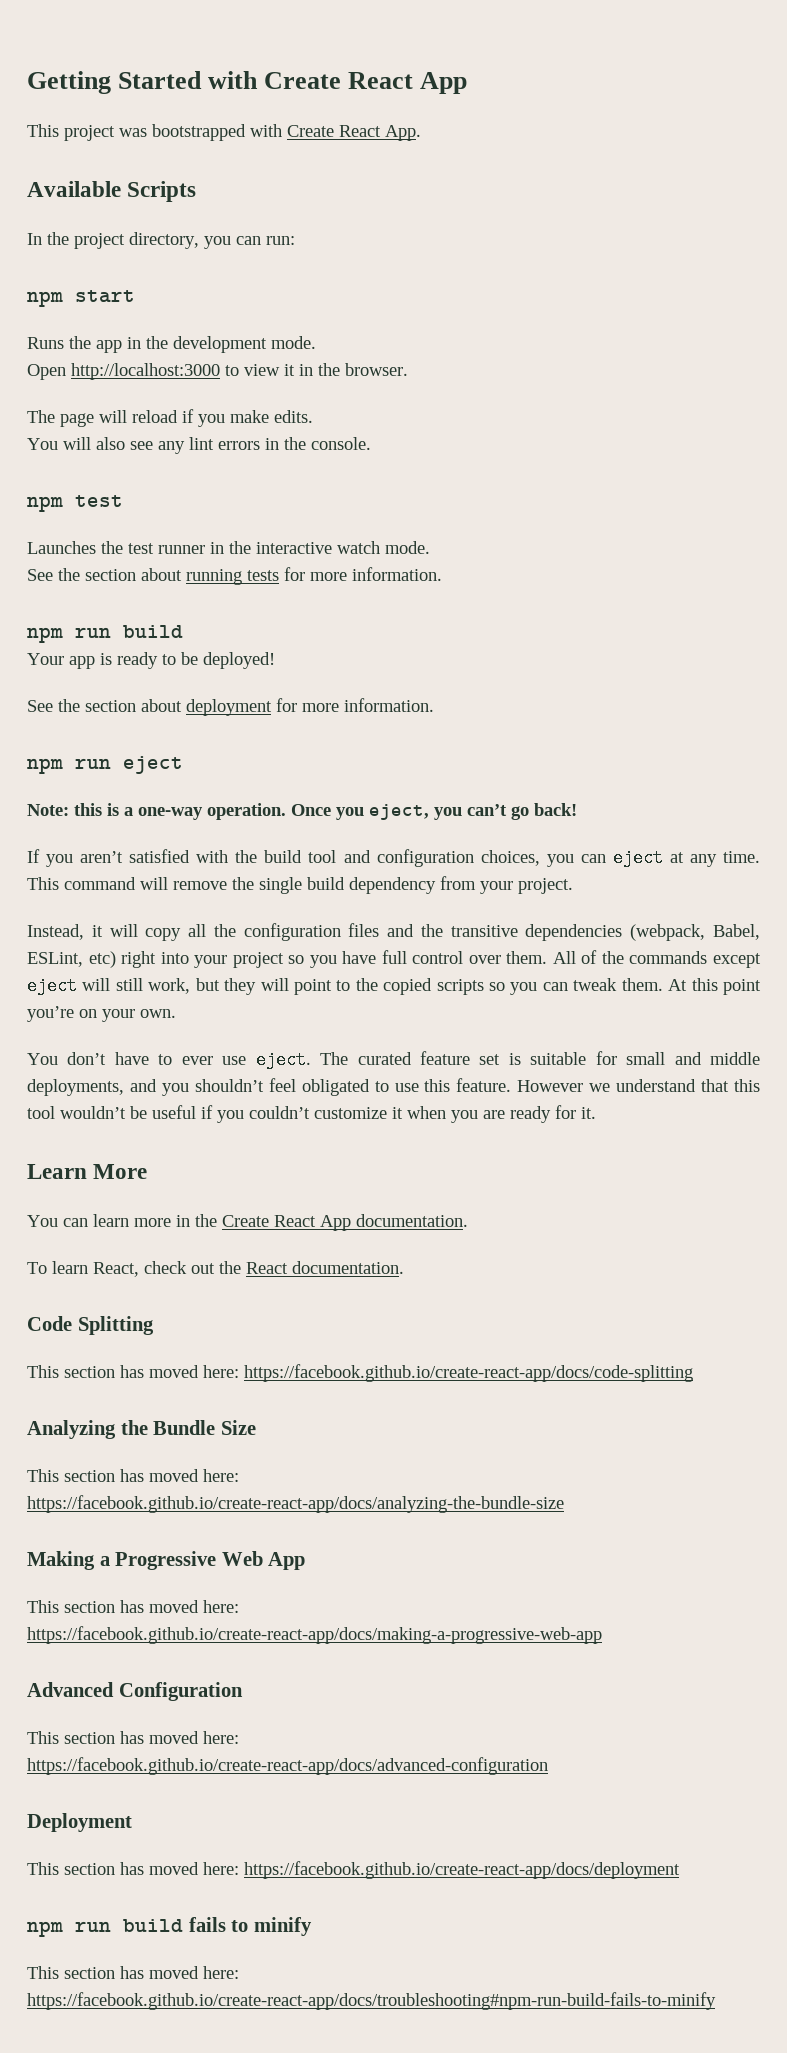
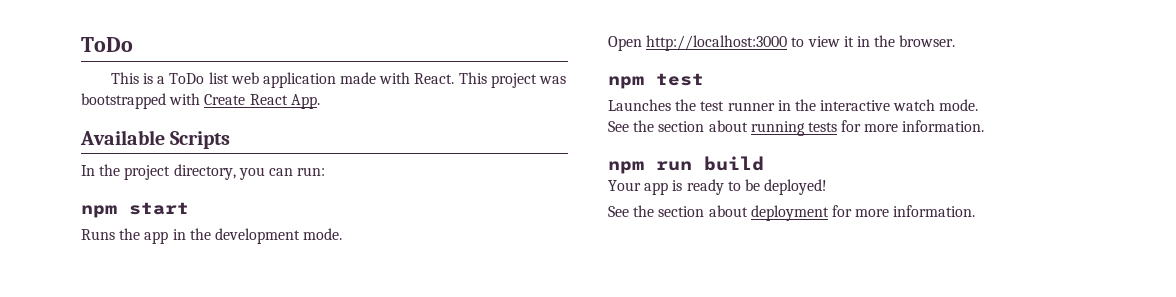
[27,71,468,94] Getting Started with Create React App // -> [81,37,133,52] [110,72,455,88] ToDo // This is a ToDo list web application made with React.
[27,409,313,427] [27,437,371,454] // The page will reload if you make edits. // You will also see any lint errors in the console. -> (956, 41) none
[27,756,183,774] [27,803,577,820] [27,849,760,867] [27,876,573,894] [27,923,760,941] [27,950,761,968] [27,977,762,995] [27,1006,176,1022] [27,1051,760,1069] [27,1078,761,1096] [27,1105,596,1123] [27,1164,148,1179] [27,1214,468,1231] [27,1261,404,1277] [27,1316,154,1335] [27,1364,693,1382] [27,1420,256,1439] [27,1469,239,1482] [27,1495,564,1513] [27,1551,306,1570] [27,1600,239,1613] [27,1626,602,1644] [27,1682,243,1701] [27,1731,239,1744] [27,1757,548,1775] [27,1813,132,1832] [27,1861,680,1879] [27,1917,312,1937] [27,1966,239,1979] [27,1992,716,2010] // npm run eject // Note: this is a one-way operation. Once you eject, you can’t go back! // If you aren’t satisfied with the build tool and configuration choices, you can eject at any time. This command will remove the single build dependency from your project. // Instead, it will copy all the configuration files and the transitive dependencies (webpack, Babel, ESLint, etc) right into your project so you have full control over them. All of the commands except eject will still work, but they will point to the copied scripts so you can tweak them. At this point you’re on your own. // You don’t have to ever use eject. The curated feature set is suitable for small and middle deployments, and you shouldn’t feel obligated to use this feature. However we understand that this tool wouldn’t be useful if you couldn’t customize it when you are ready for it. // Learn More // You can learn more in the Create React App documentation. // To learn React, check out the React documentation. // Code Splitting // This section has moved here: https://facebook.github.io/create-react-app/docs/code-splitting // Analyzing the Bundle Size // This section has moved here: https://facebook.github.io/create-react-app/docs/analyzing-the-bundle-size // Making a Progressive Web App // This section has moved here: https://facebook.github.io/create-react-app/docs/making-a-progressive-web-app // Advanced Configuration // This section has moved here: https://facebook.github.io/create-react-app/docs/advanced-configuration // Deployment // This section has moved here: https://facebook.github.io/create-react-app/docs/deployment // npm run build fails to minify // This section has moved here: https://facebook.github.io/create-react-app/docs/troubleshooting#npm-run-build-fails-to-minify -> (976, 211) none

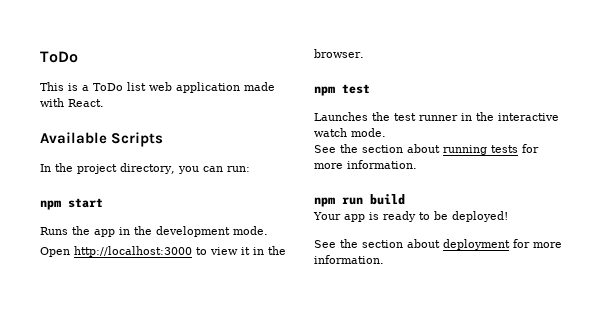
[458,72,566,88] [81,93,320,109] This project was bootstrapped with Create React App. -> (104, 103) none

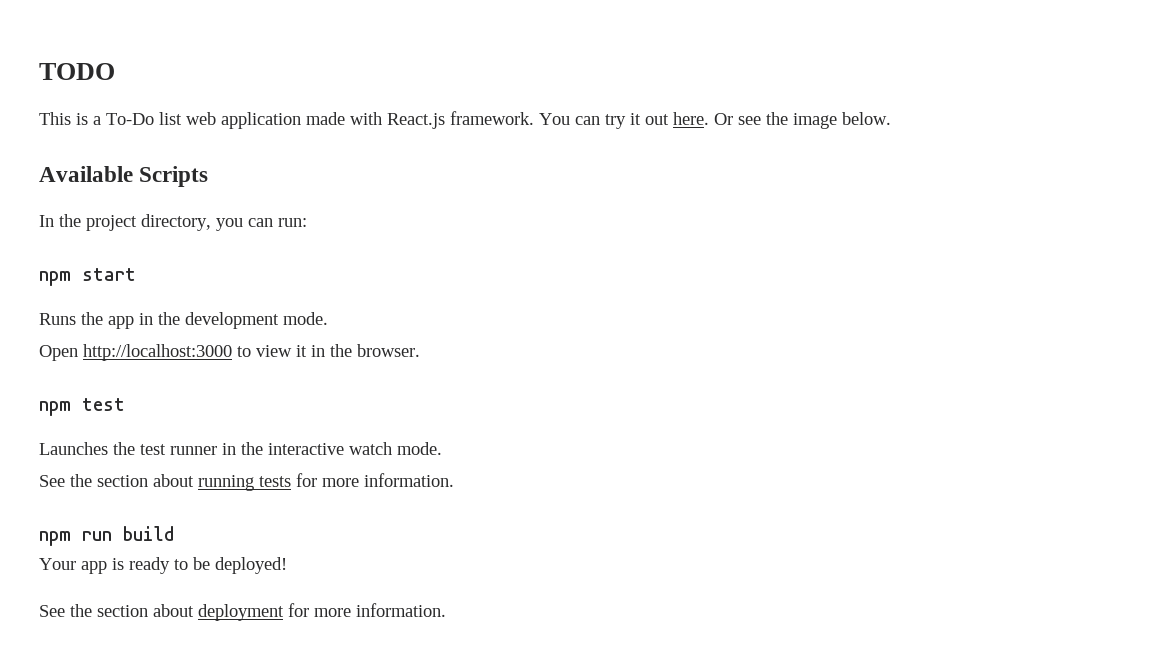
[40,51,78,63] ToDo -> [39,63,115,80] TODO
[93,83,123,91] ToDo -> [106,113,154,125] To-Do
[68,99,104,107] React. -> [387,111,891,129] React.js framework. You can try it out here. Or see the image below.

